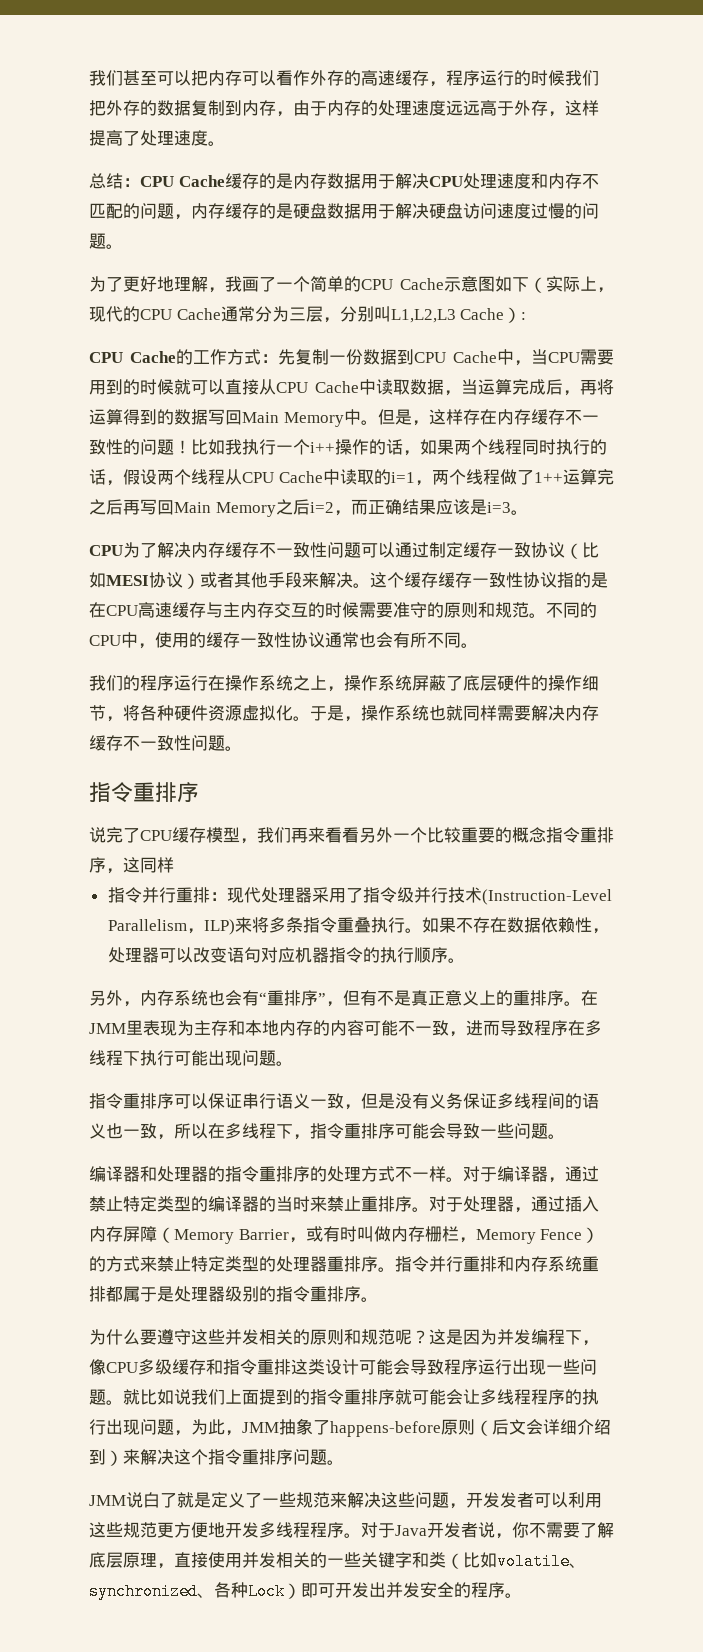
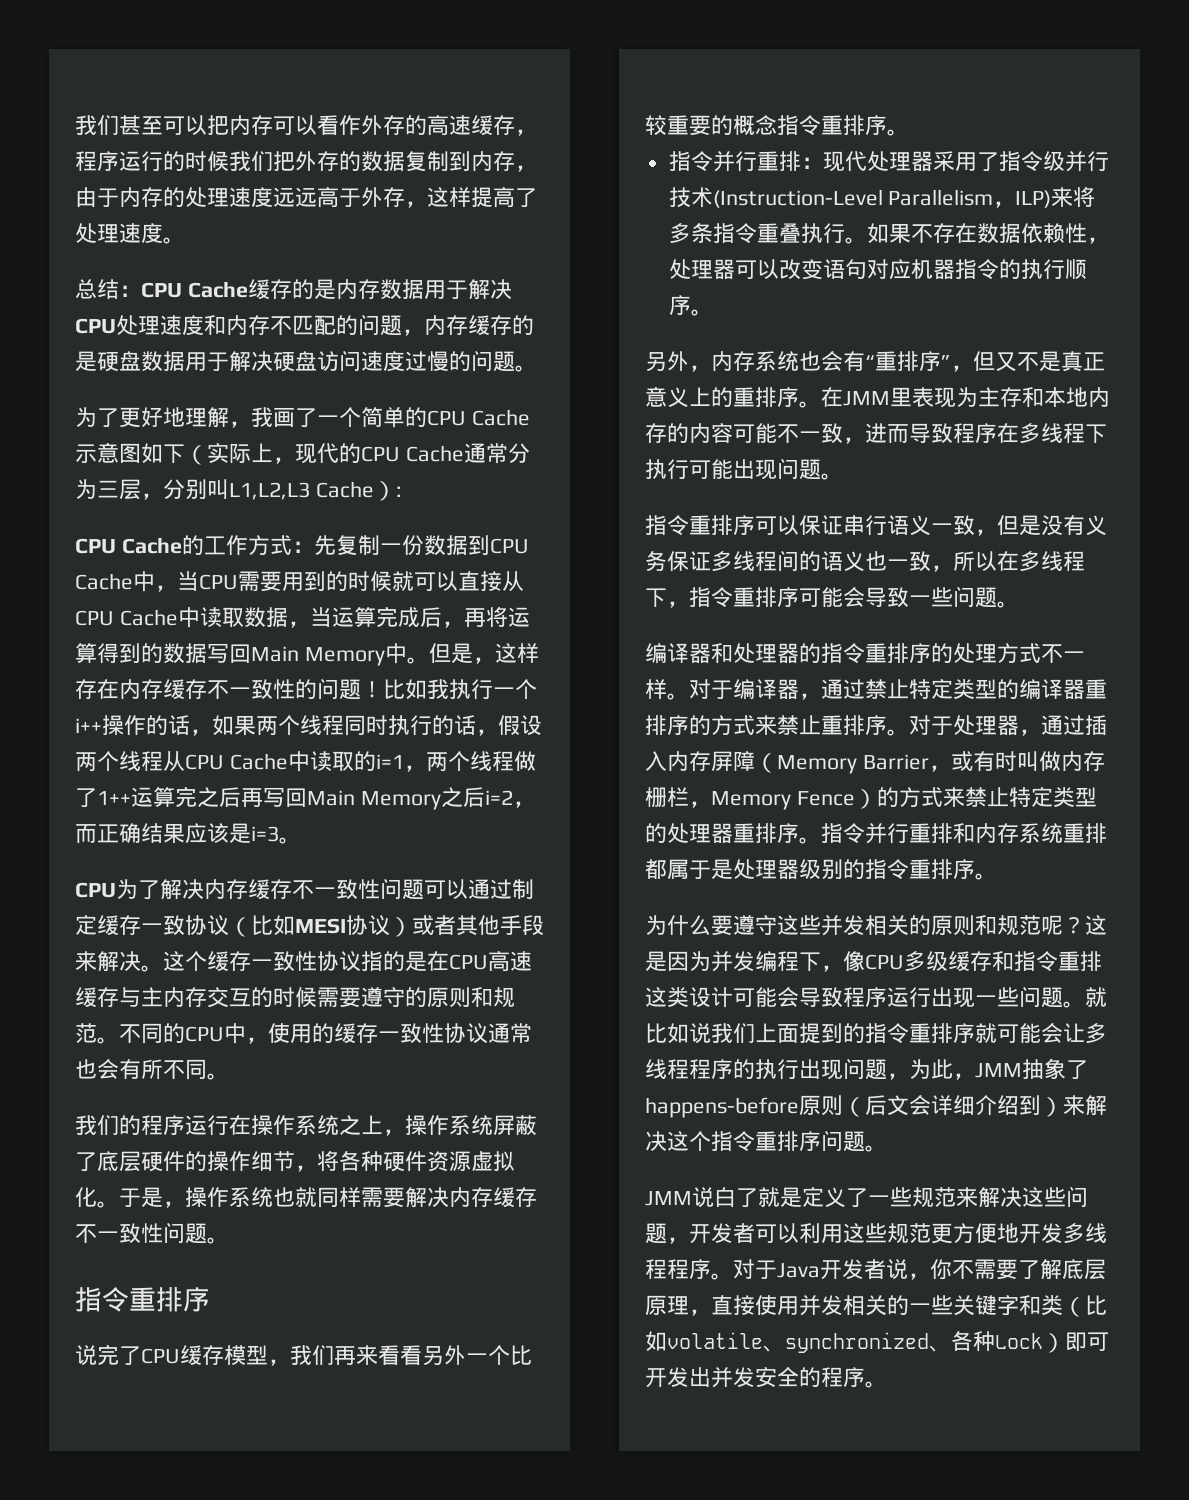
[438,572,472,588] 缓存 -> (251, 961) none
[393,602,410,618] 准 -> [361,987,383,1007] 遵
[106,857,174,874] ，这同样 -> [887,129,909,136] 。
[360,990,377,1006] 有 -> [995,352,1017,372] 又
[259,1196,310,1212] 的当时 -> [1085,679,1107,699] [645,715,755,735] 重排序的方式
[500,1492,517,1508] 发 -> (733, 1233) none

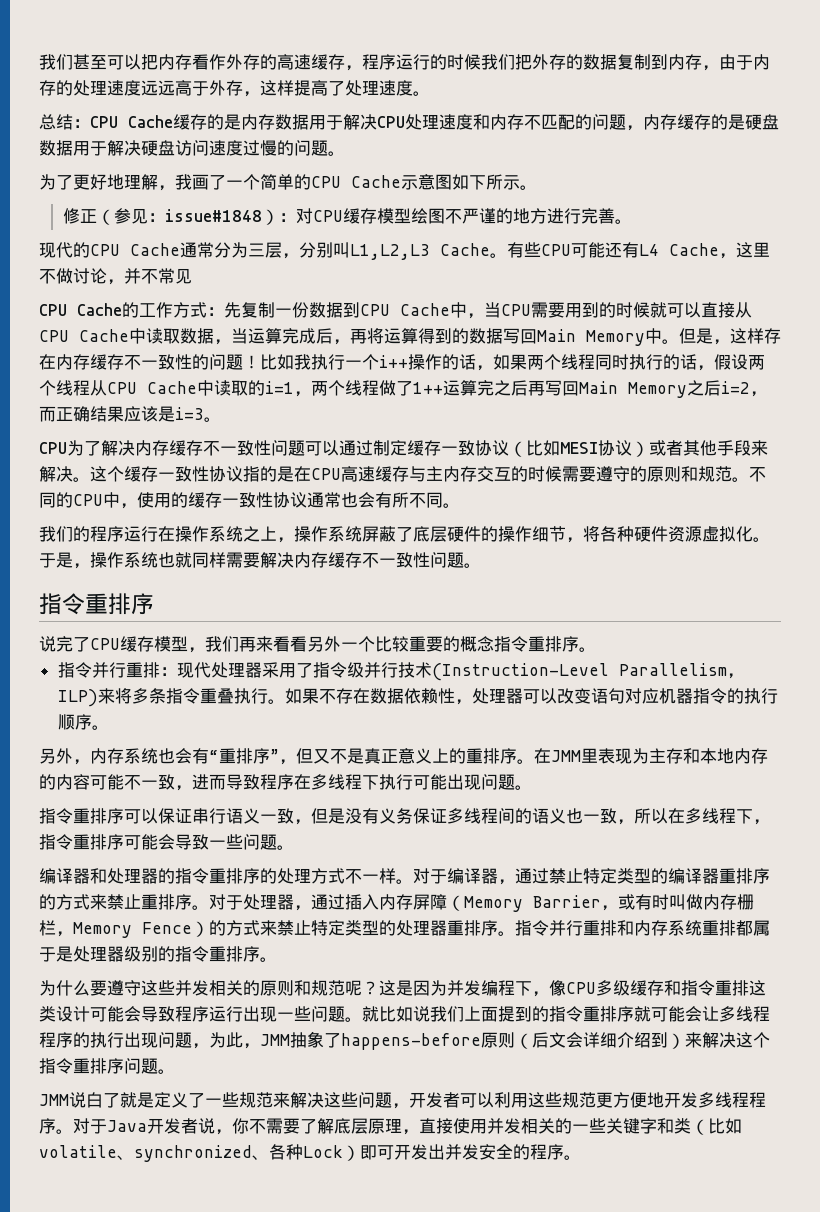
[273,115,317,135] 可以 -> (192, 62) none
[185,443,295,465] （实际上， -> [486,174,537,190] [62,208,632,225] 所示。 // 修正（参见：issue#1848）：对CPU缓存模型绘图不严谨的地方进行完善。 //
[373,481,402,501] ）: -> [490,242,770,259] [39,268,192,285] 。有些CPU可能还有L4 Cache，这里不做讨论，并不常见

